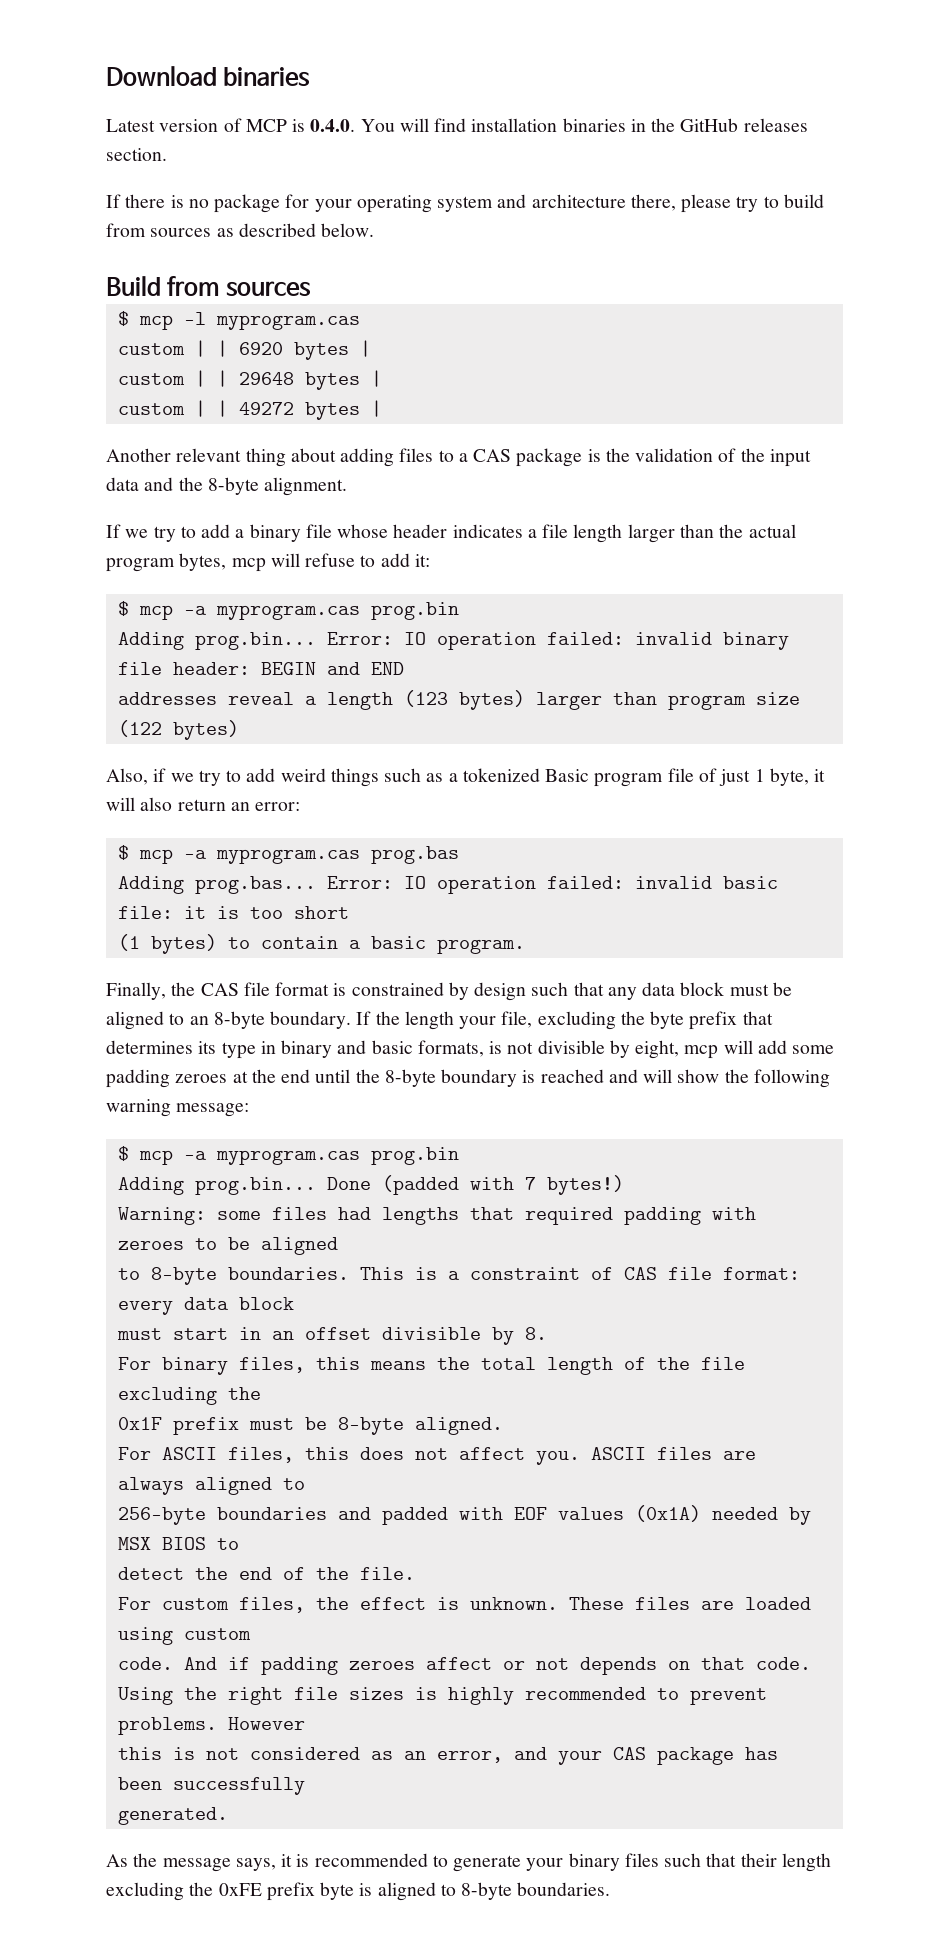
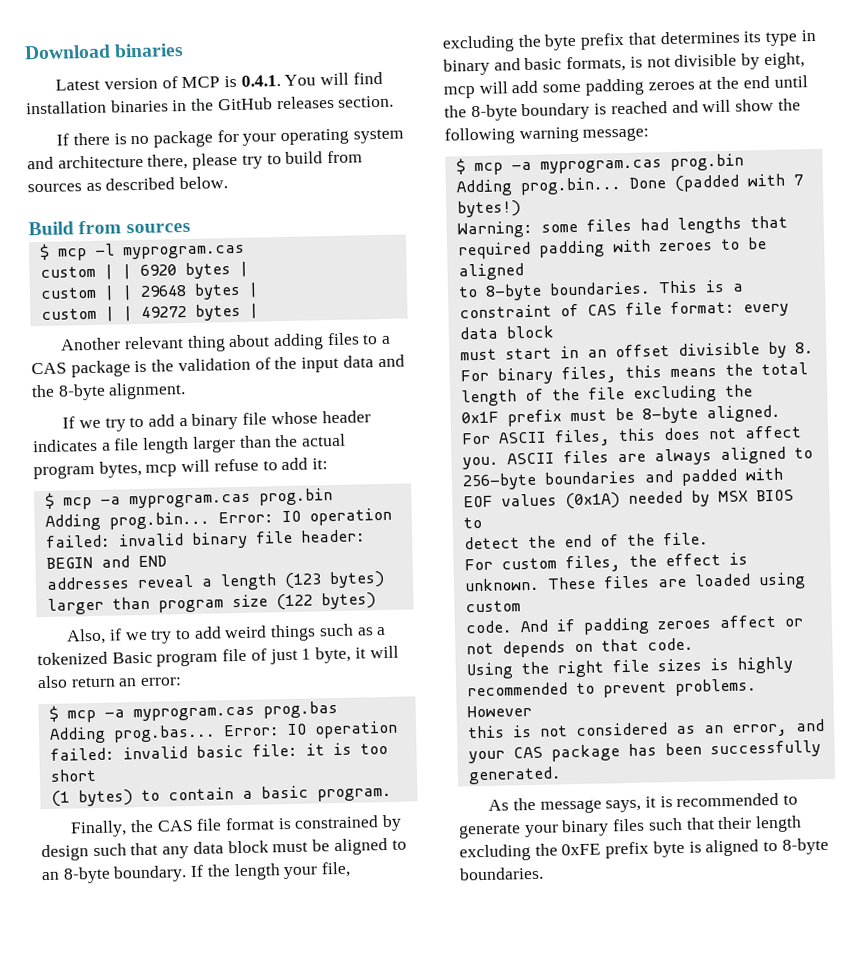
[310,119,356,132] 0.4.0. -> [240,75,281,87] 0.4.1.

